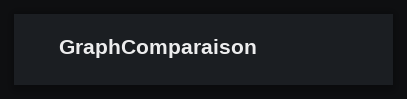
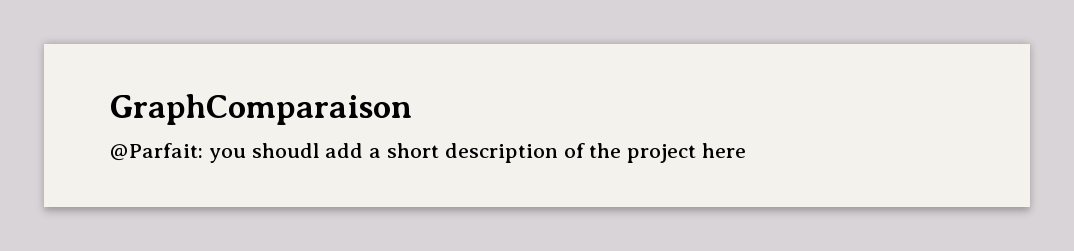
(257, 48) none -> [110,143,747,163] // @Parfait: you shoudl add a short description of the project here

